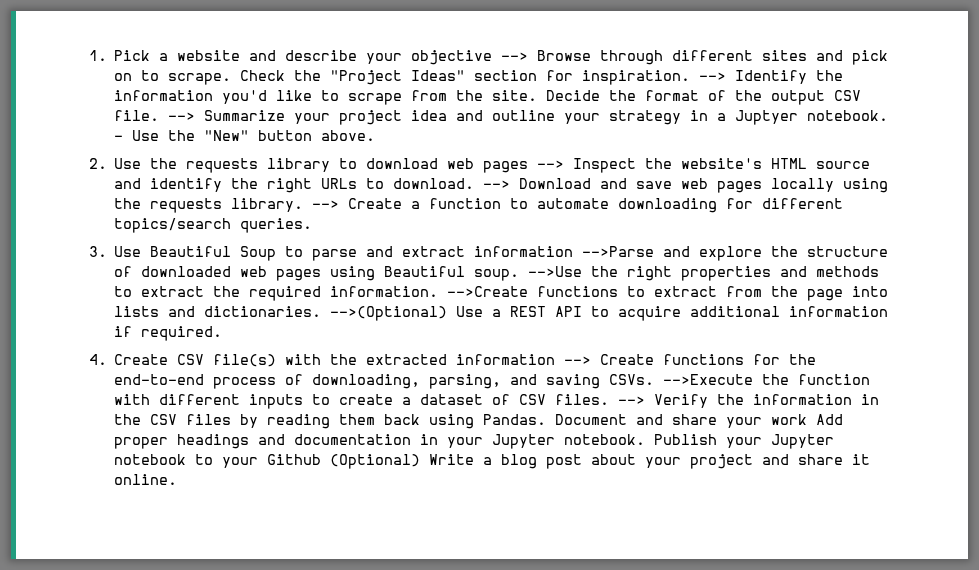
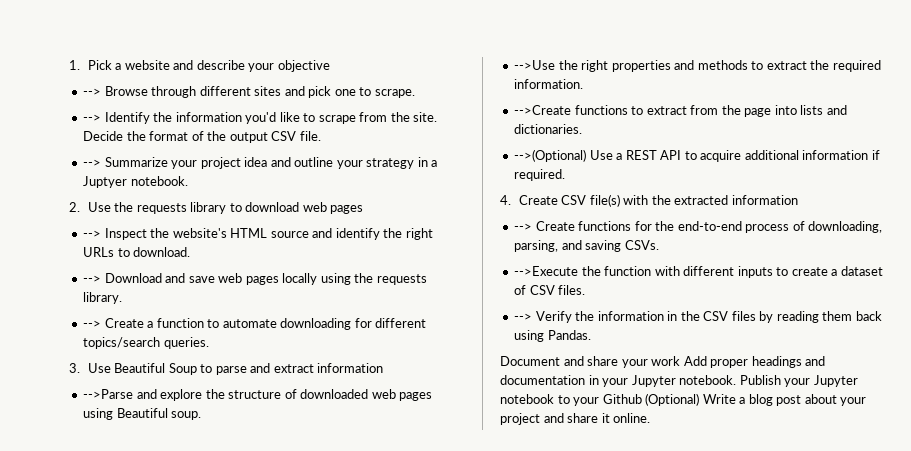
(493, 57) none -> (330, 66) //
[114,73,133,81] on -> [334,89,356,96] one
[240,70,691,85] Check the "Project Ideas" section for inspiration. -> (415, 93) //
(160, 115) none -> (321, 136) //
[114,130,376,141] - Use the "New" button above. -> (188, 181) none
(529, 167) none -> (364, 209) //
(475, 183) none -> (191, 252) //
(304, 205) none -> (123, 298) //
(574, 251) none -> (384, 368) //
(520, 275) none -> (202, 415) //
(439, 291) none -> (584, 84) //
(322, 311) none -> (583, 129) //
(556, 359) none -> (798, 200) //
(655, 379) none -> (659, 245) //
(610, 399) none -> (586, 290) //
(547, 419) none -> (591, 335) //

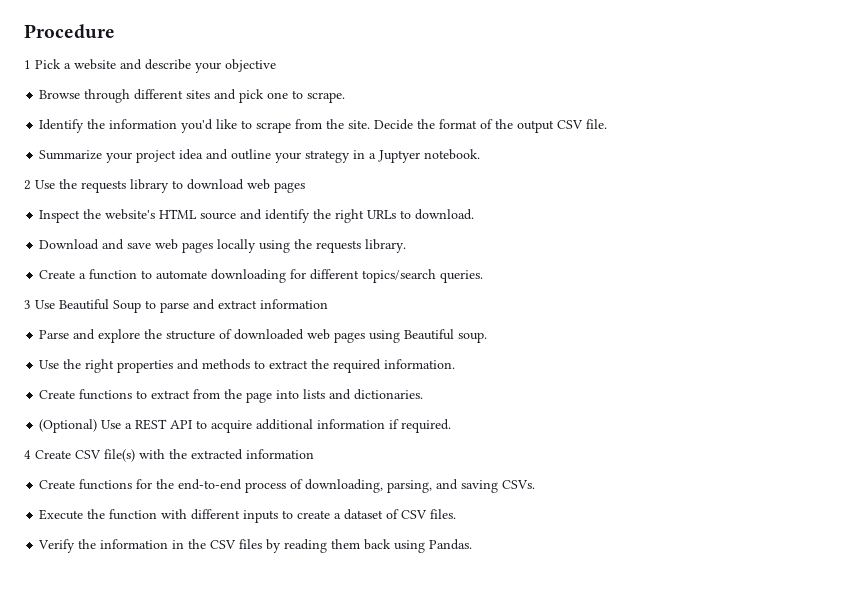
[69,60,80,70] 1. -> [24,24,115,39] [24,60,31,69] Procedure // 1
[83,88,102,96] --> -> (276, 65) none
[83,114,102,122] --> -> (346, 97) none
[83,159,102,167] --> -> (608, 124) none
[69,202,80,212] 2. -> [24,180,31,190] 2
[83,230,102,238] --> -> (305, 187) none
[83,275,102,283] --> -> (475, 214) none
[83,320,102,328] --> -> (407, 246) none
[69,363,80,373] 3. -> [24,300,31,309] 3
[83,389,134,399] -->Parse -> [39,330,70,339] Parse
[514,60,556,70] -->Use -> [39,360,60,369] Use
[514,105,572,115] -->Create -> [39,390,76,399] Create
[514,149,587,162] -->(Optional) -> [39,419,98,433] (Optional)
[500,195,511,205] 4. -> [24,450,31,459] 4
[514,223,533,231] --> -> (314, 454) none
[514,266,579,276] -->Execute -> [39,509,84,520] Execute
[514,313,533,321] --> -> (457, 514) none
[500,356,826,368] [500,375,858,387] [500,393,867,406] [500,413,651,425] // Document and share your work Add proper headings and documentation in your Jupyter notebook. Publish your Jupyter notebook to your Github (Optional) Write a blog post about your project and share it online. -> (473, 544) none

